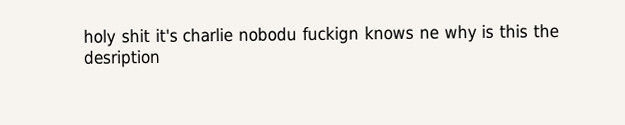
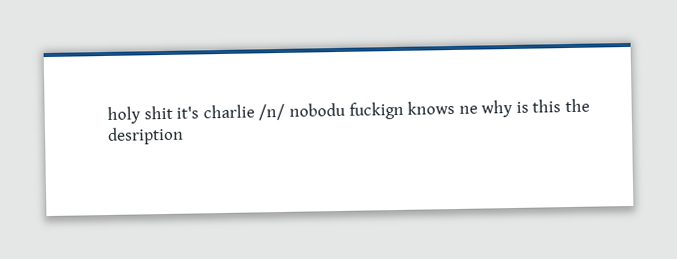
(234, 35) none -> [258,103,286,121] /n/

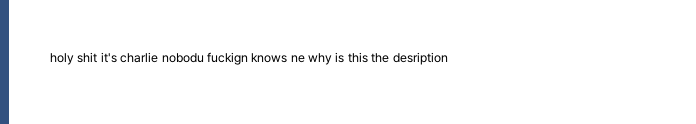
[258,103,286,121] /n/ -> (159, 57) none

